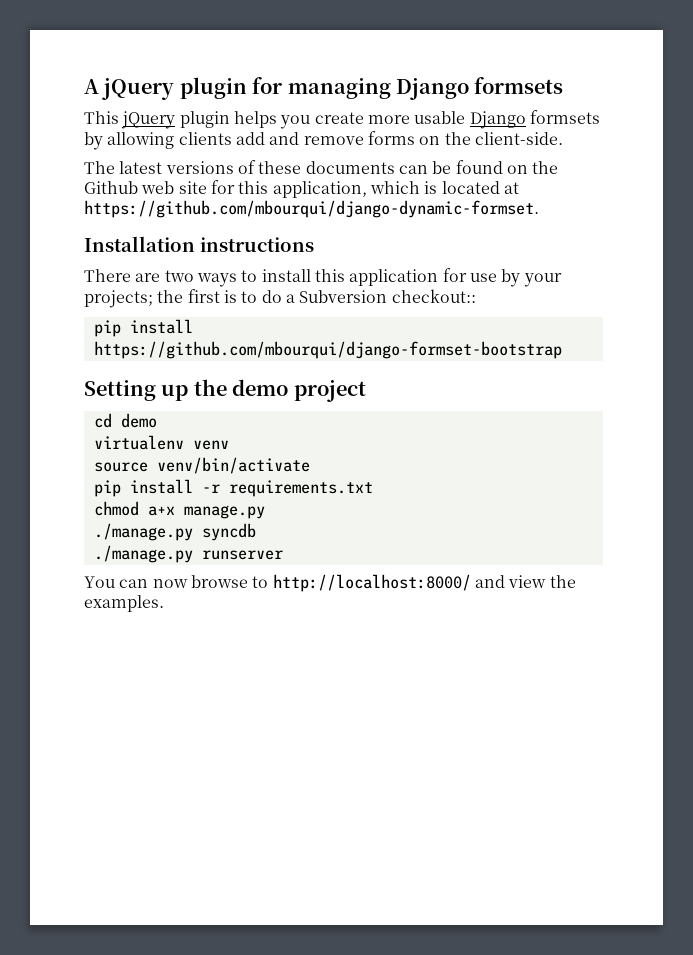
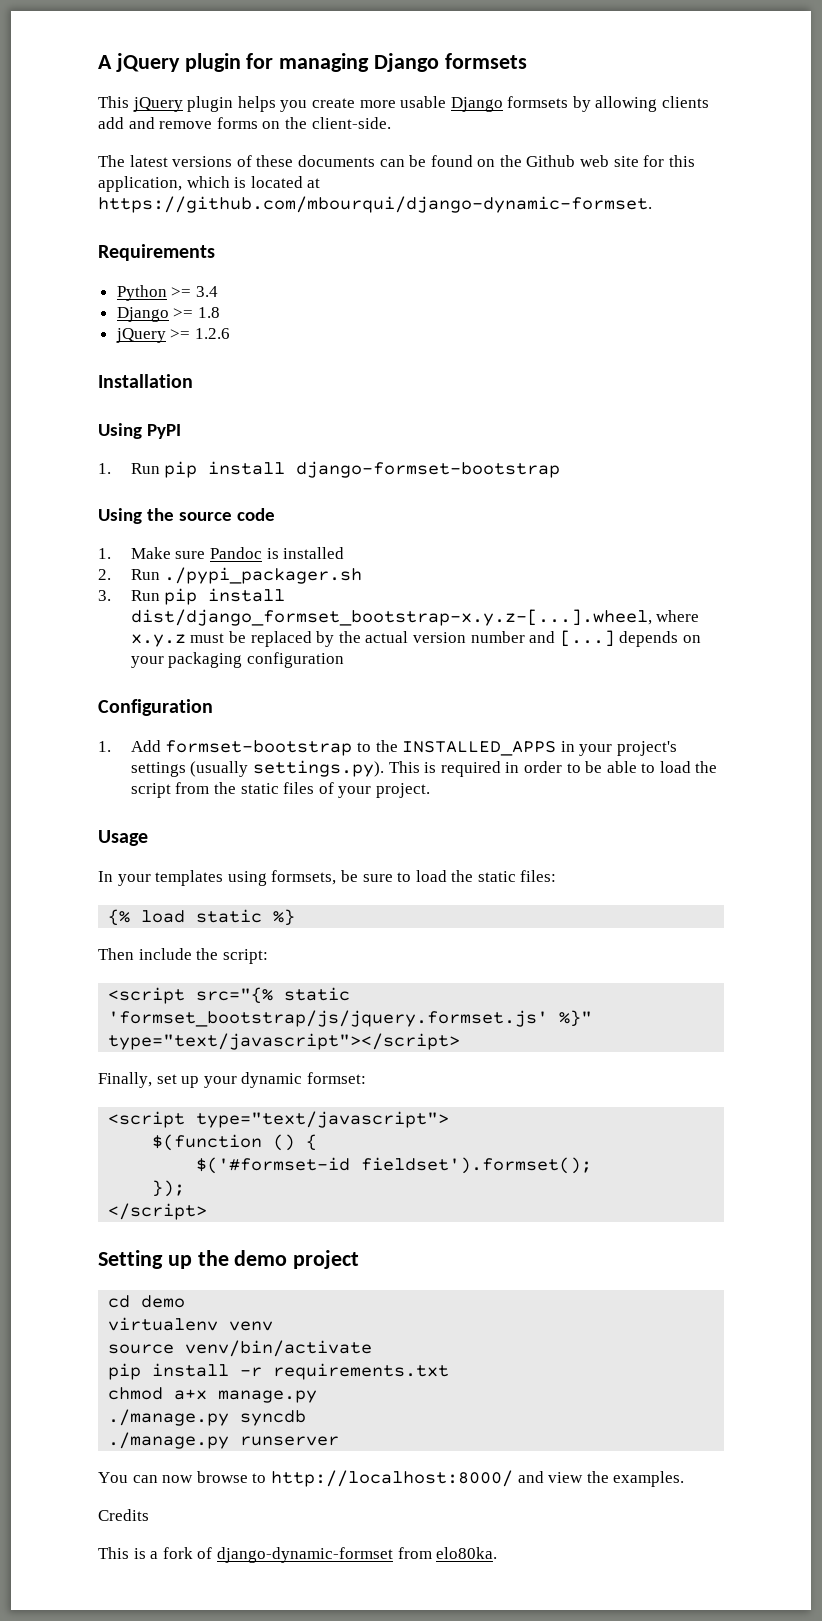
[84,236,314,252] [84,268,562,287] [84,289,476,308] [93,319,193,337] [93,341,562,359] Installation instructions // There are two ways to install this application for use by your projects; the first is to do a Subversion checkout:: // pip install https://github.com/mbourqui/django-formset-bootstrap -> [98,244,215,261] [116,285,218,301] [116,307,220,322] [115,328,230,343] [98,374,193,388] [98,423,181,439] [98,461,561,478] [98,508,275,524] [98,547,345,559] [98,567,363,584] [98,588,286,605] [130,609,700,626] [130,630,701,647] [130,652,344,668] [98,699,213,716] [98,740,677,756] [130,760,718,777] [130,782,430,798] [98,830,148,846] [98,870,557,886] [108,909,296,926] [98,948,268,964] [108,987,351,1004] [108,1010,593,1027] [108,1033,461,1050] [98,1072,366,1088] [108,1111,450,1128] [152,1134,318,1151] [196,1157,593,1174] [152,1180,186,1197] [108,1203,208,1220] Requirements // Python >= 3.4 // Django >= 1.8 // jQuery >= 1.2.6 // Installation // Using PyPI // 1. Run pip install django-formset-bootstrap // Using the source code // 1. Make sure Pandoc is installed // 2. Run ./pypi_packager.sh // 3. Run pip install dist/django_formset_bootstrap-x.y.z-[...].wheel, where x.y.z must be replaced by the actual version number and [...] depends on your packaging configuration // Configuration // 1. Add formset-bootstrap to the INSTALLED_APPS in your project's settings (usually settings.py). This is required in order to be able to load the script from the static files of your project. // Usage // In your templates using formsets, be sure to load the static files: // {% load static %} // Then include the script: // <script src="{% static 'formset_bootstrap/js/jquery.formset.js' %}" type="text/javascript"></script> // Finally, set up your dynamic formset: // <script type="text/javascript"> // $(function () { // $('#formset-id fieldset').formset(); // }); // </script>
(164, 603) none -> [98,1509,149,1521] [98,1547,498,1563] // Credits // This is a fork of django-dynamic-formset from elo80ka.

